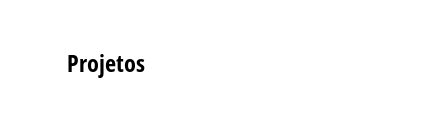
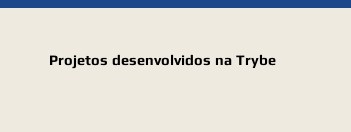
(145, 66) none -> [111,54,276,69] desenvolvidos na Trybe

